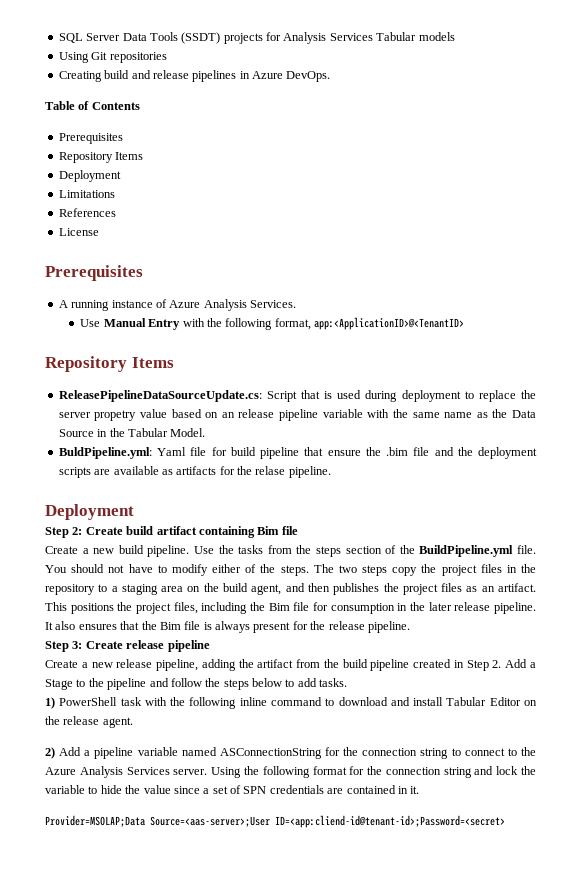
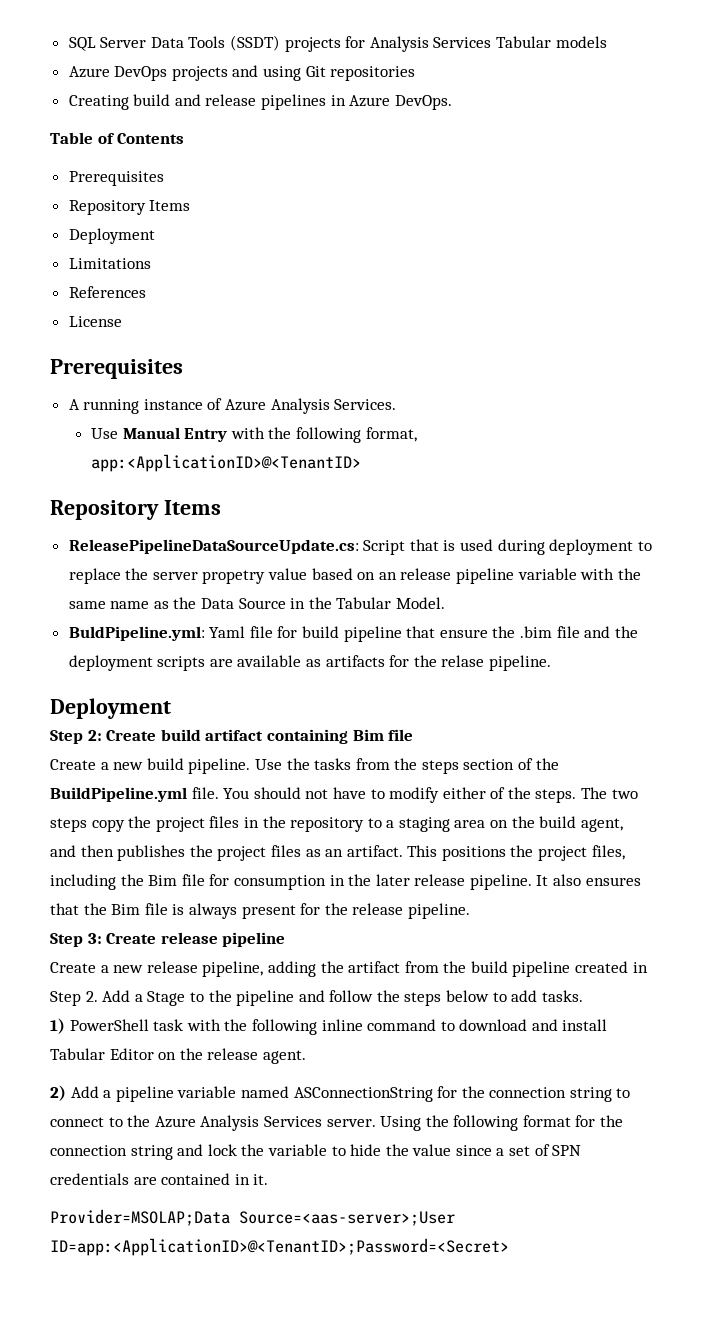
[58,52,89,63] Using -> [68,65,302,81] Azure DevOps projects and using
[275,815,505,828] ID=<app:cliend-id@tenant-id>;Password=<secret> -> [50,1238,509,1256] ID=app:<ApplicationID>@<TenantID>;Password=<Secret>

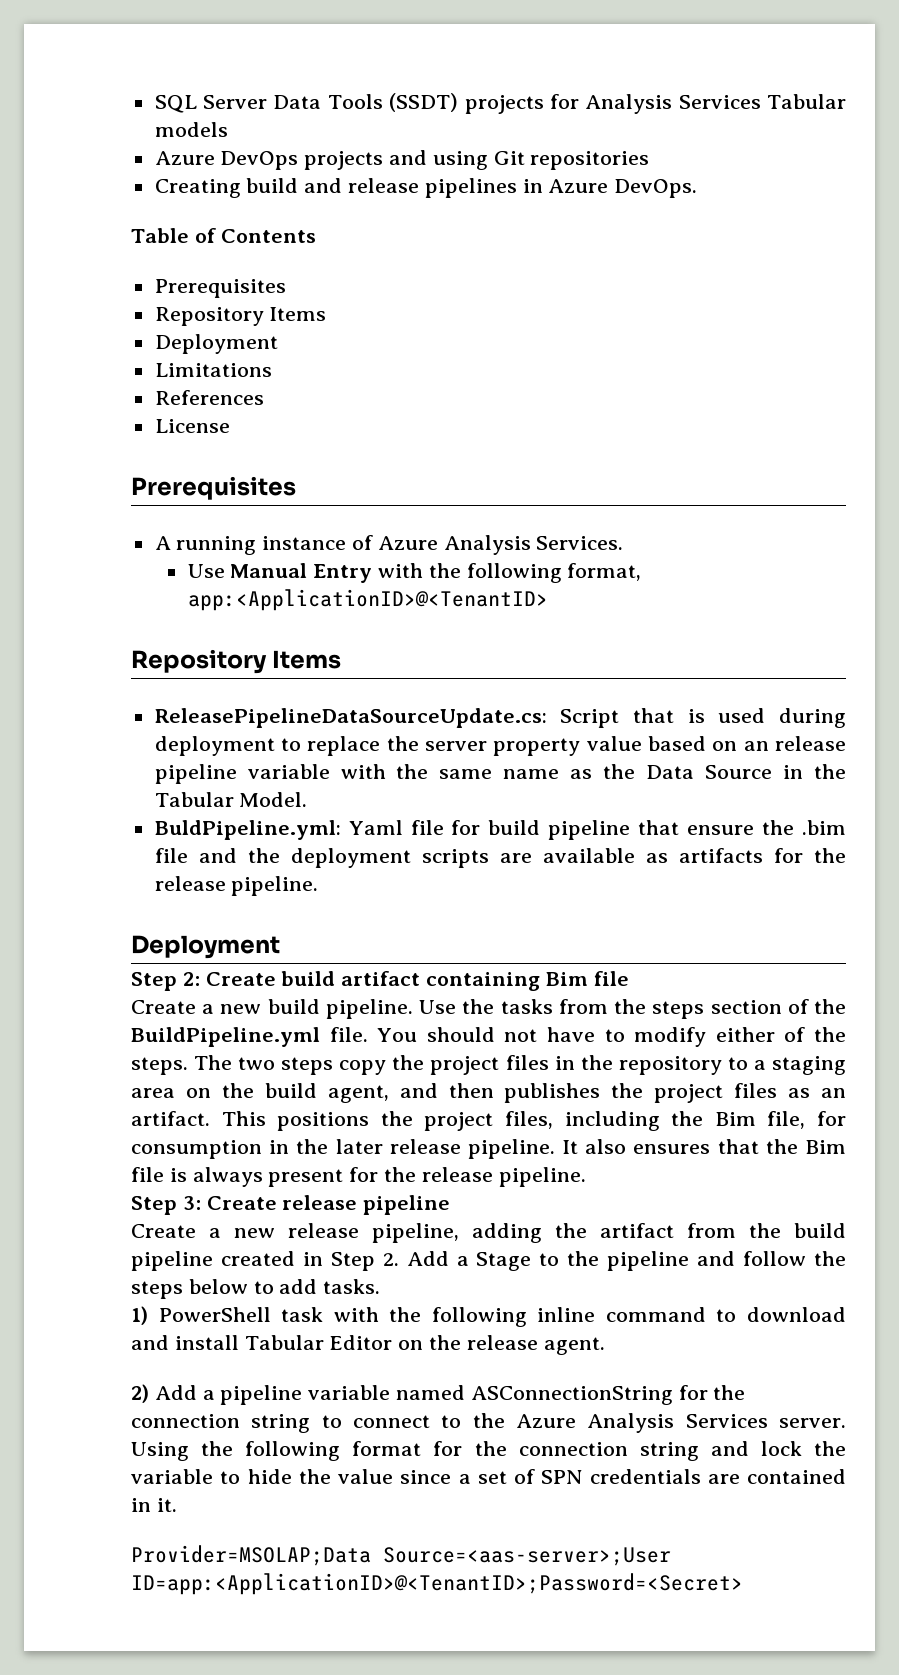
[202,570,266,584] propetry -> [493,738,581,756] property
[441,655,485,667] relase -> [154,876,226,891] release
[181,874,205,886] file -> [767,1111,806,1129] file,

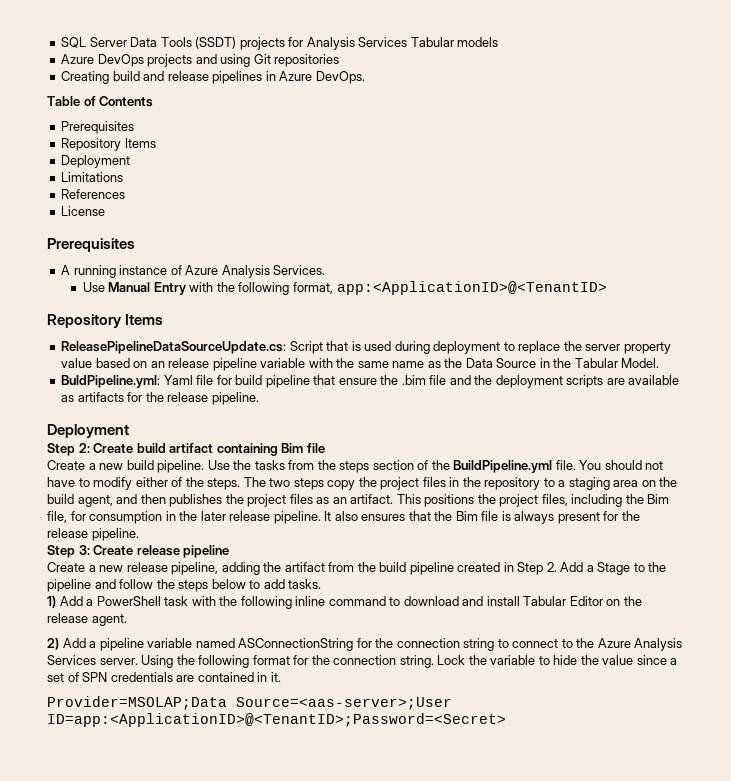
(148, 1315) none -> [59,596,94,606] Add a
[639,1441,802,1461] string and lock -> [399,655,466,668] string. Lock

